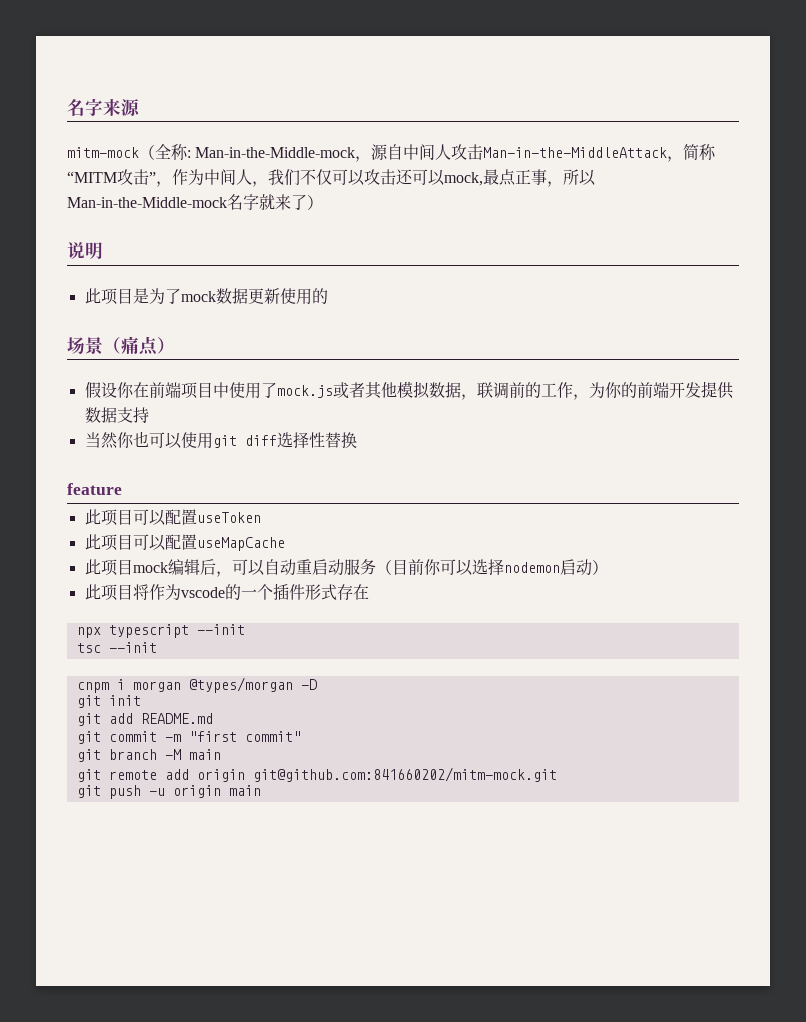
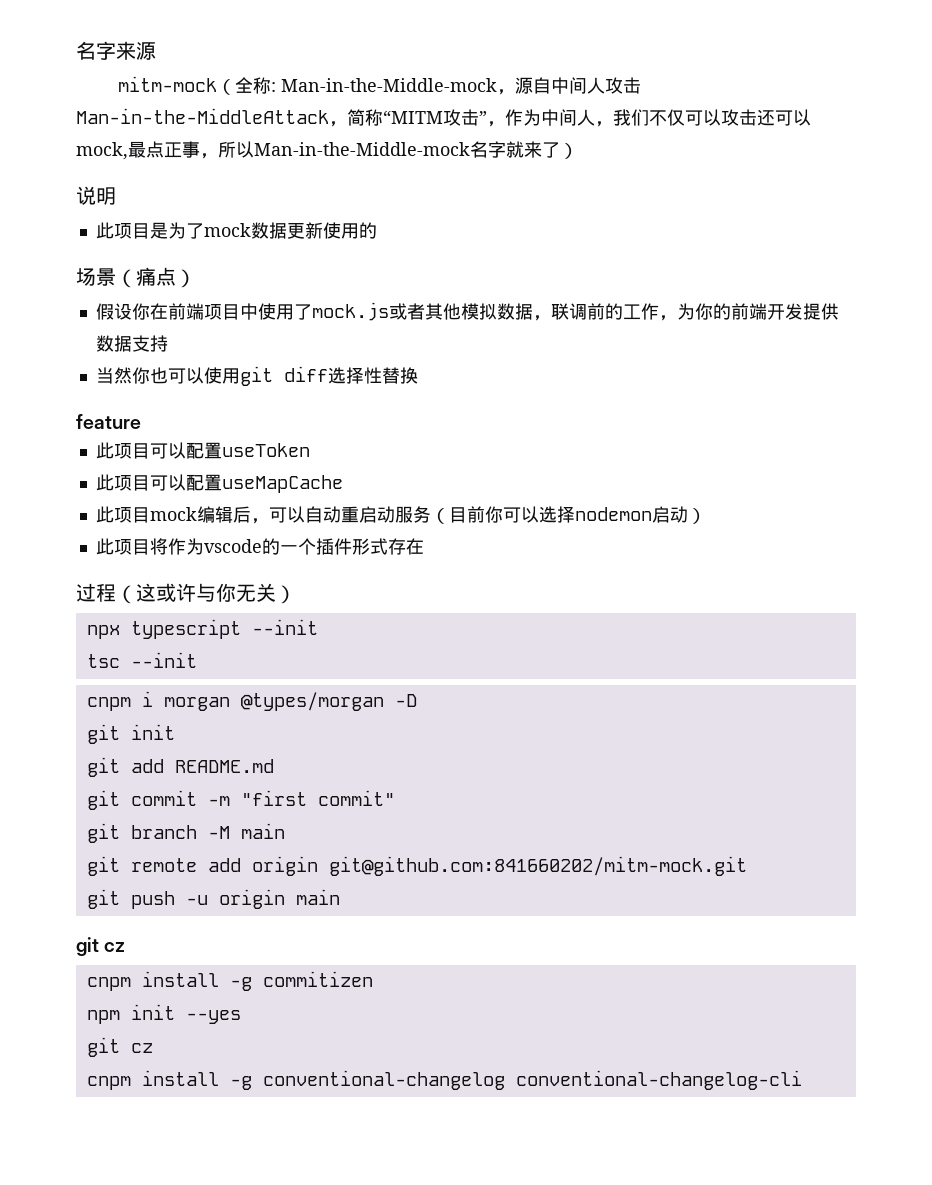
(369, 592) none -> [76,583,296,604] // 过程（这或许与你无关）
(261, 790) none -> [76,937,126,956] [86,971,373,991] [86,1004,241,1024] [86,1037,153,1057] [86,1070,802,1090] // git cz // cnpm install -g commitizen // npm init --yes // git cz // cnpm install -g conventional-changelog conventional-changelog-cli

